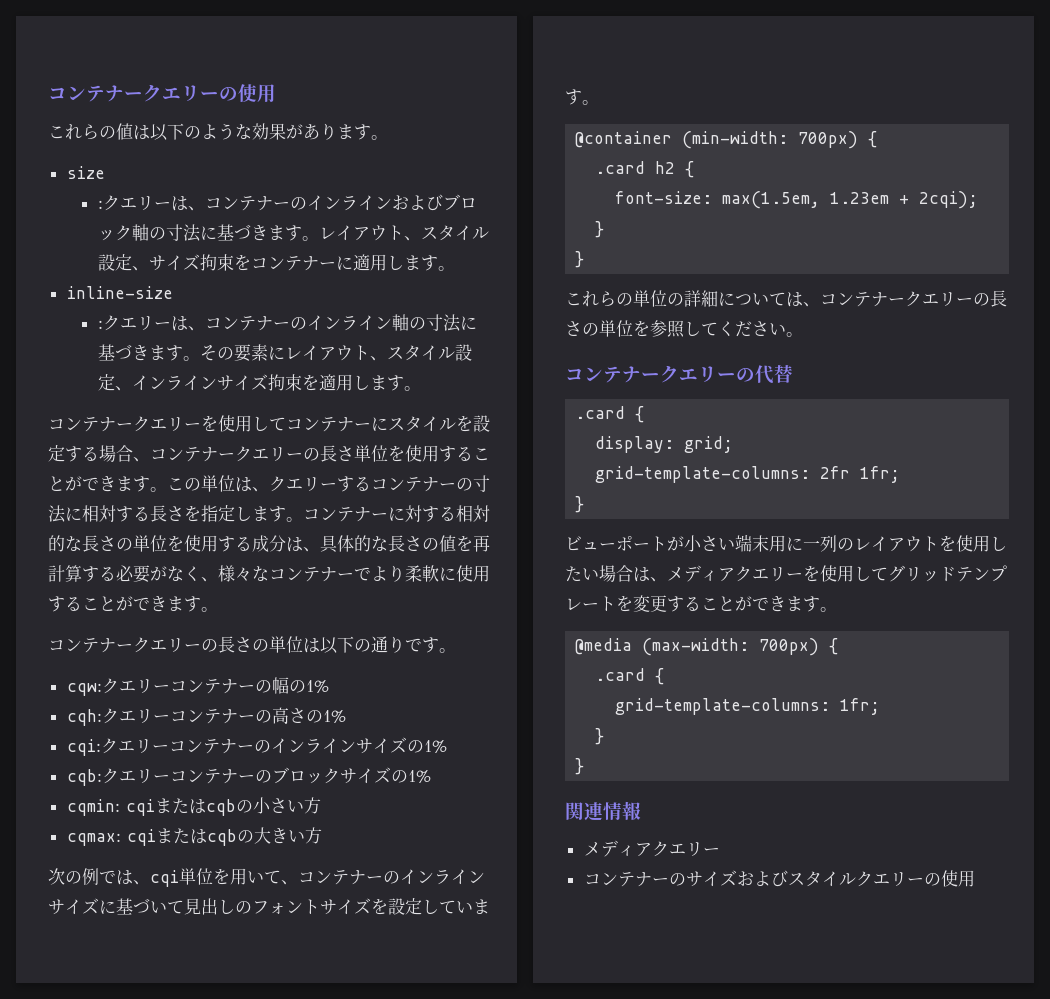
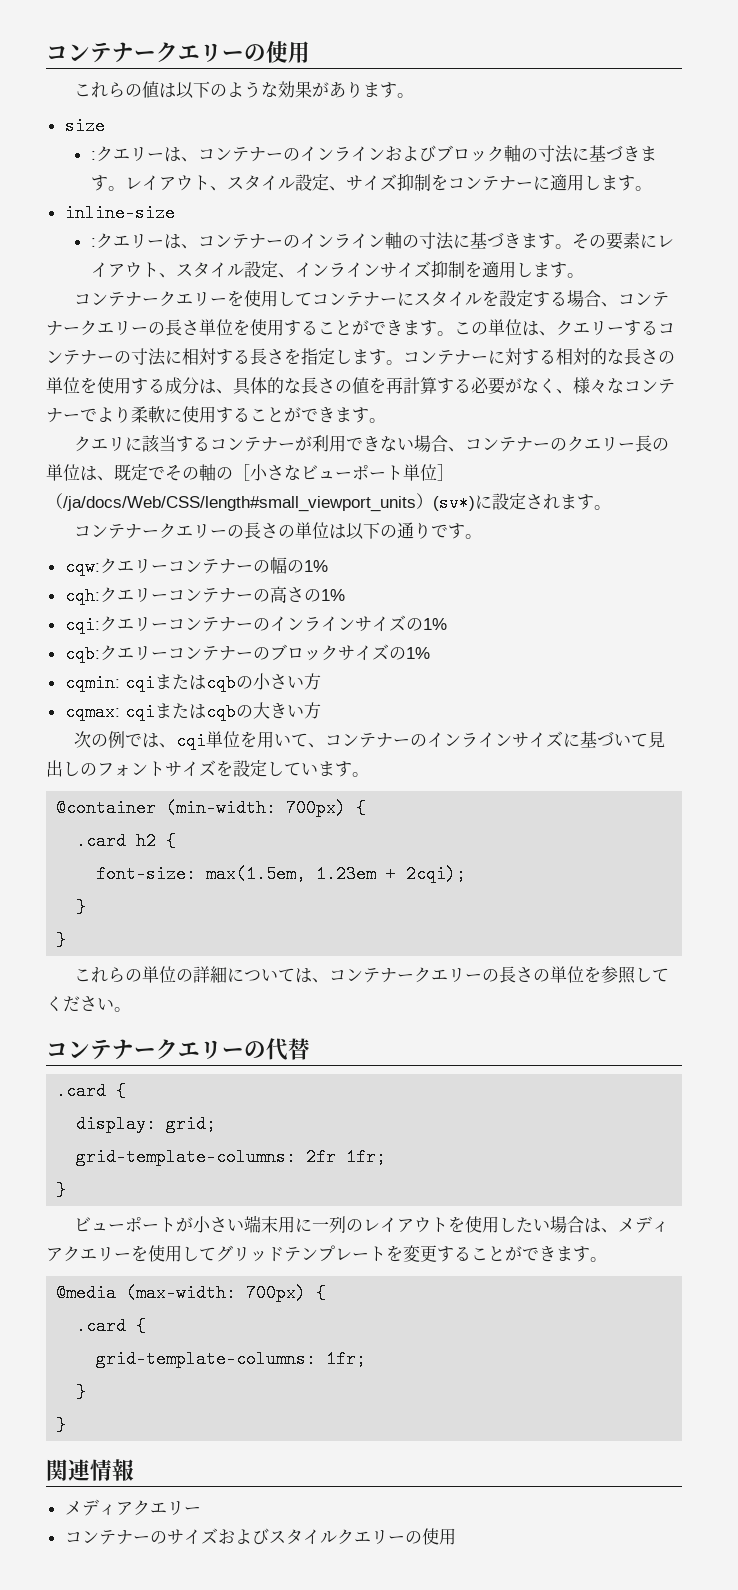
[199,254,234,271] 拘束 -> [396,173,431,191] 抑制
[267,374,302,391] 拘束 -> [430,260,465,278] 抑制
(218, 609) none -> [74,435,670,453] [46,464,454,481] [46,493,611,512] // クエリに該当するコンテナーが利用できない場合、コンテナーのクエリー長の単位は、既定でその軸の［小さなビューポート単位］（/ja/docs/Web/CSS/length#small_viewport_units）(sv*)に設定されます。

